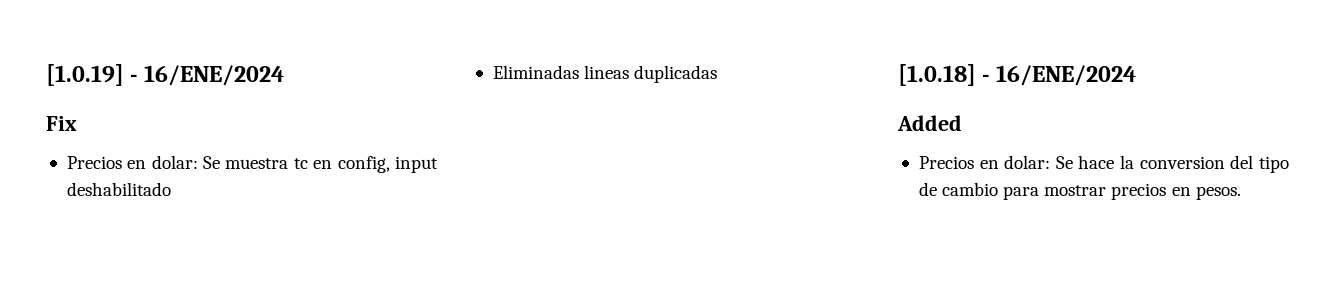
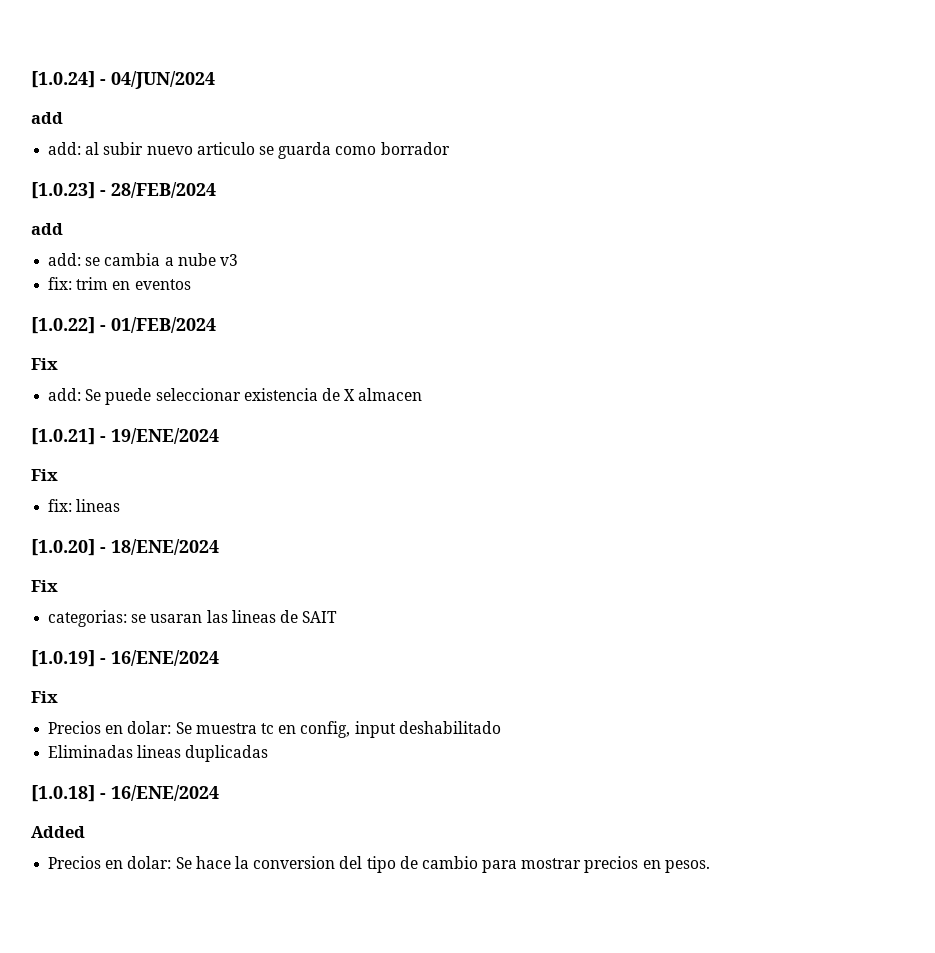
(46, 75) none -> [31,71,215,89] [31,112,63,124] [48,142,450,159] [31,182,216,199] [31,223,63,235] [48,253,238,266] [48,277,191,290] [31,317,216,334] [31,358,58,370] [48,388,423,405] [31,428,219,445] [31,469,58,481] [48,499,121,512] [31,539,219,556] [31,580,58,592] [48,610,338,627] [1.0.24] - 04/JUN/2024 // add // add: al subir nuevo articulo se guarda como borrador // [1.0.23] - 28/FEB/2024 // add // add: se cambia a nube v3 // fix: trim en eventos // [1.0.22] - 01/FEB/2024 // Fix // add: Se puede seleccionar existencia de X almacen // [1.0.21] - 19/ENE/2024 // Fix // fix: lineas // [1.0.20] - 18/ENE/2024 // Fix // categorias: se usaran las lineas de SAIT //

